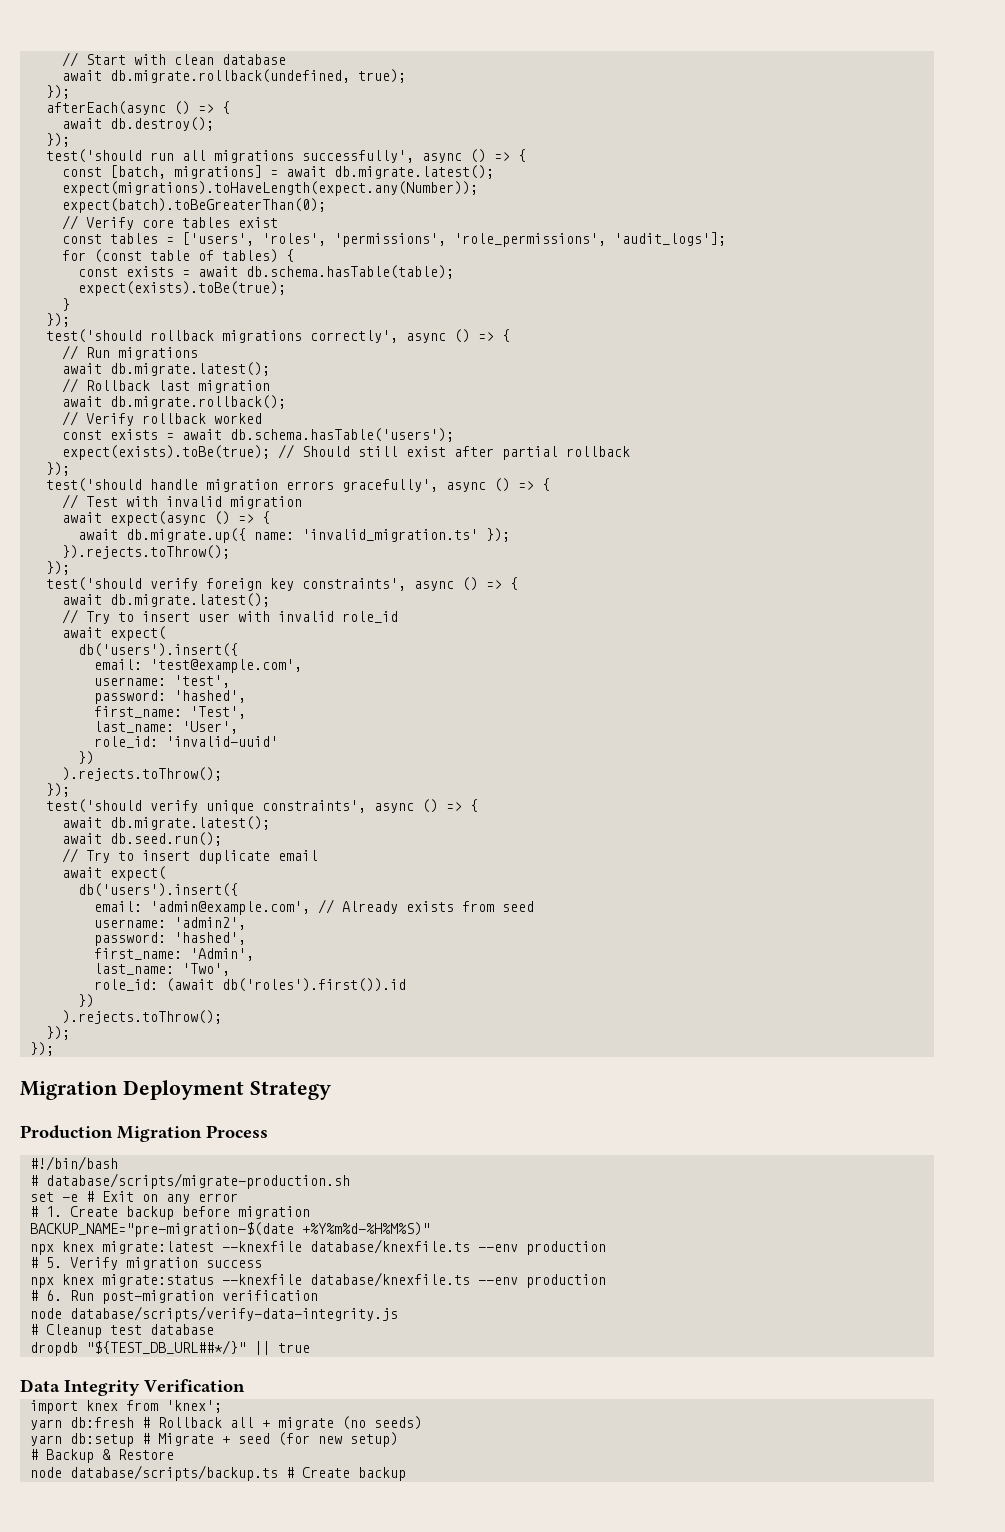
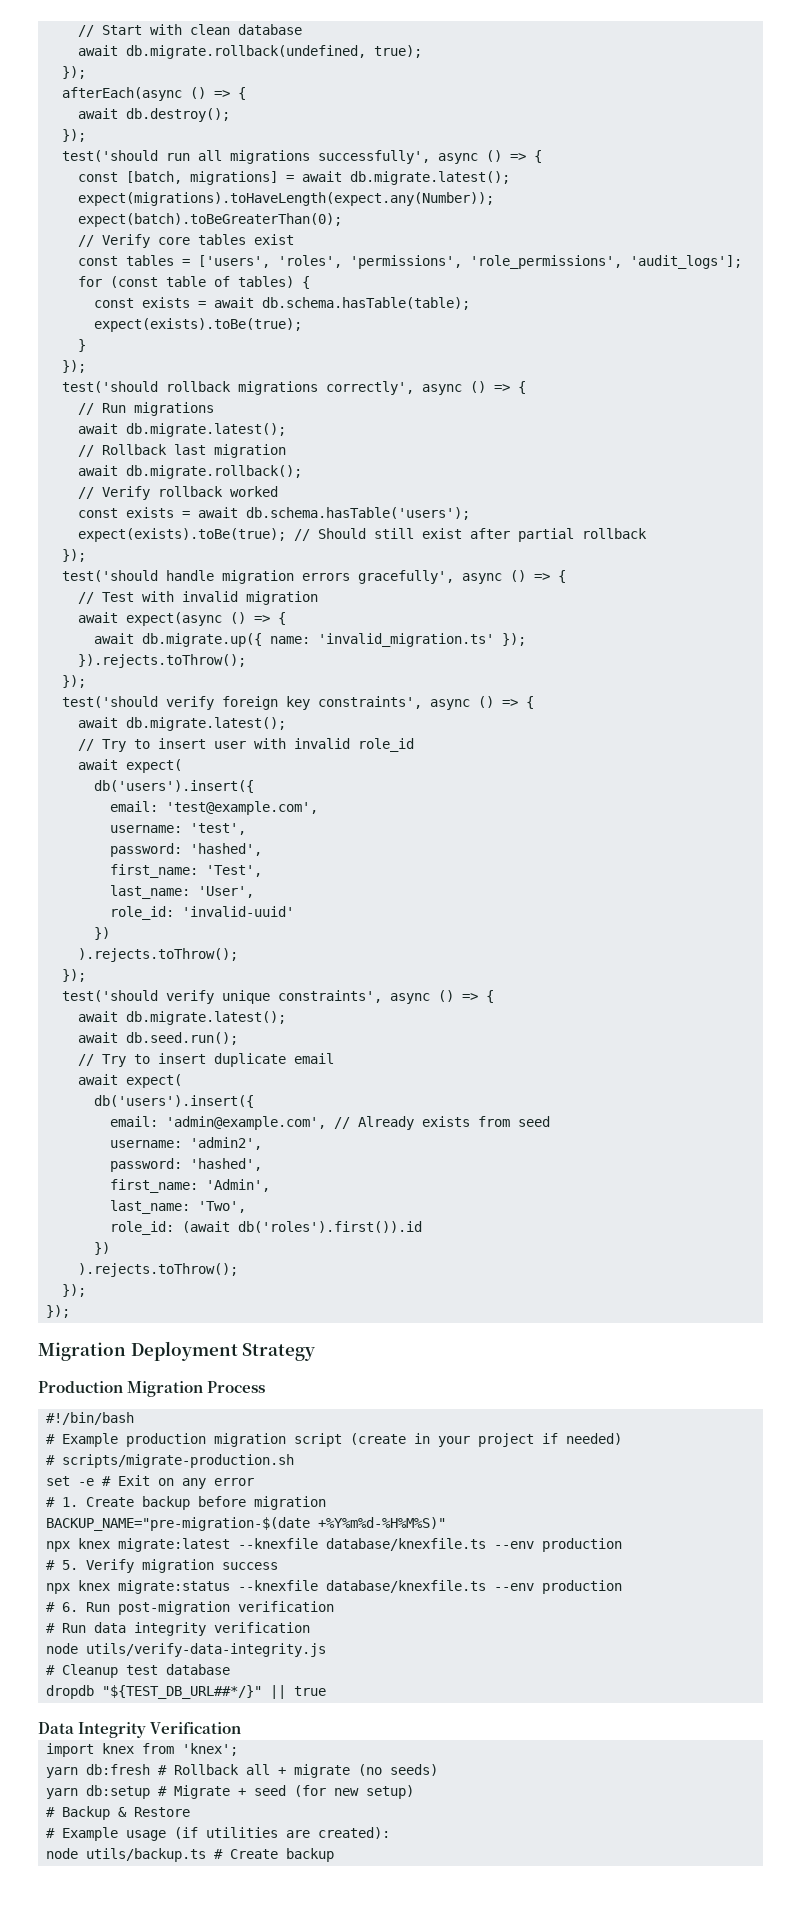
[45,1173,350,1189] database/scripts/migrate-production.sh -> [62,1433,623,1447] [46,1454,295,1468] Example production migration script (create in your project if needed) // # scripts/migrate-production.sh
[29,1306,398,1322] // node database/scripts/verify-data-integrity.js -> [46,1622,311,1636] [46,1643,327,1657] // # Run data integrity verification // node utils/verify-data-integrity.js
[29,1465,278,1481] // node database/scripts/backup.ts -> [46,1827,391,1841] [46,1848,207,1862] // # Example usage (if utilities are created): // node utils/backup.ts

